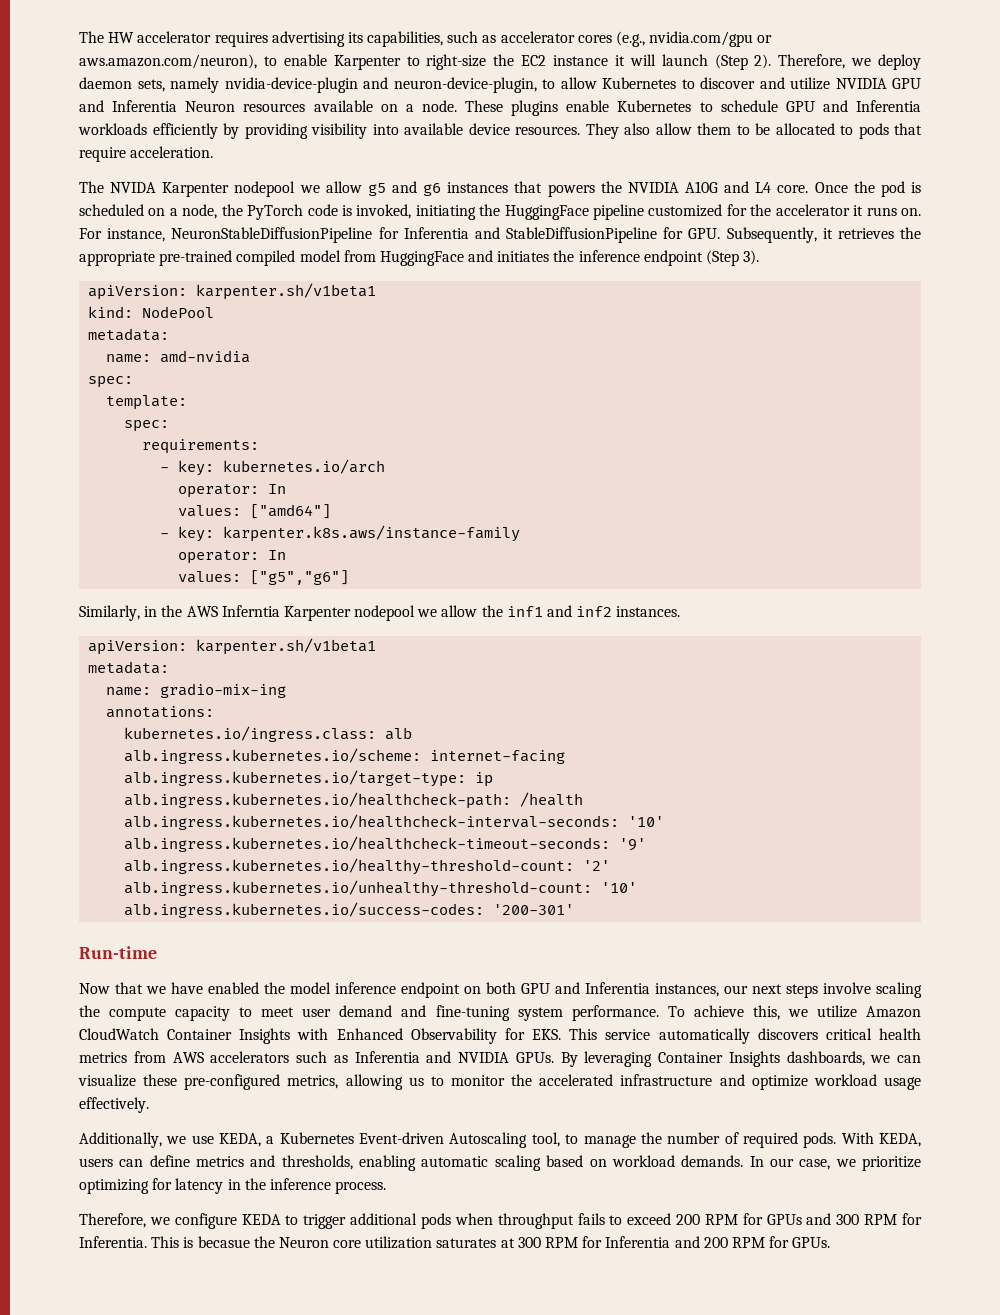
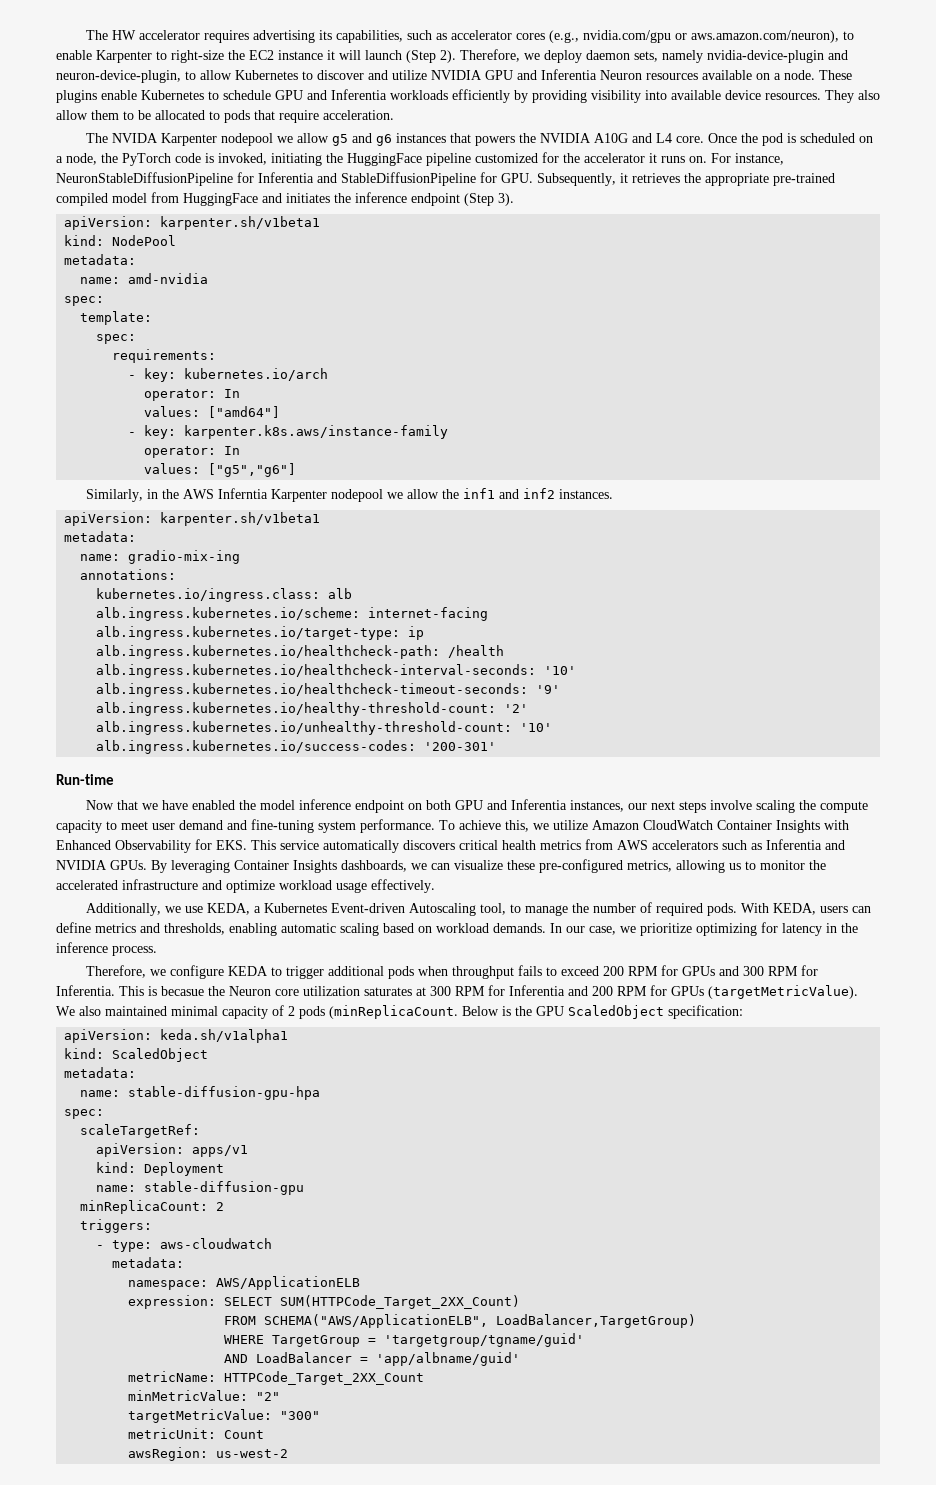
[792,1237,831,1248] GPUs. -> [671,985,858,999] [56,1005,743,1019] [64,1029,289,1043] [64,1048,209,1062] [64,1067,137,1078] [80,1086,321,1100] [64,1109,105,1119] [80,1124,201,1138] [96,1143,249,1157] [96,1162,225,1176] [96,1181,305,1195] [80,1200,225,1214] [80,1219,153,1233] [96,1238,273,1252] [112,1257,185,1268] [128,1276,361,1290] [128,1295,521,1309] [224,1314,697,1328] [224,1333,585,1347] [224,1352,521,1366] [128,1371,425,1385] [128,1390,281,1401] [128,1409,321,1423] [128,1428,265,1439] [128,1447,289,1461] GPUs (targetMetricValue). We also maintained minimal capacity of 2 pods (minReplicaCount. Below is the GPU ScaledObject specification: // apiVersion: keda.sh/v1alpha1 // kind: ScaledObject // metadata: // name: stable-diffusion-gpu-hpa // spec: // scaleTargetRef: // apiVersion: apps/v1 // kind: Deployment // name: stable-diffusion-gpu // minReplicaCount: 2 // triggers: // - type: aws-cloudwatch // metadata: // namespace: AWS/ApplicationELB // expression: SELECT SUM(HTTPCode_Target_2XX_Count) // FROM SCHEMA("AWS/ApplicationELB", LoadBalancer,TargetGroup) // WHERE TargetGroup = 'targetgroup/tgname/guid' // AND LoadBalancer = 'app/albname/guid' // metricName: HTTPCode_Target_2XX_Count // minMetricValue: "2" // targetMetricValue: "300" // metricUnit: Count // awsRegion: us-west-2

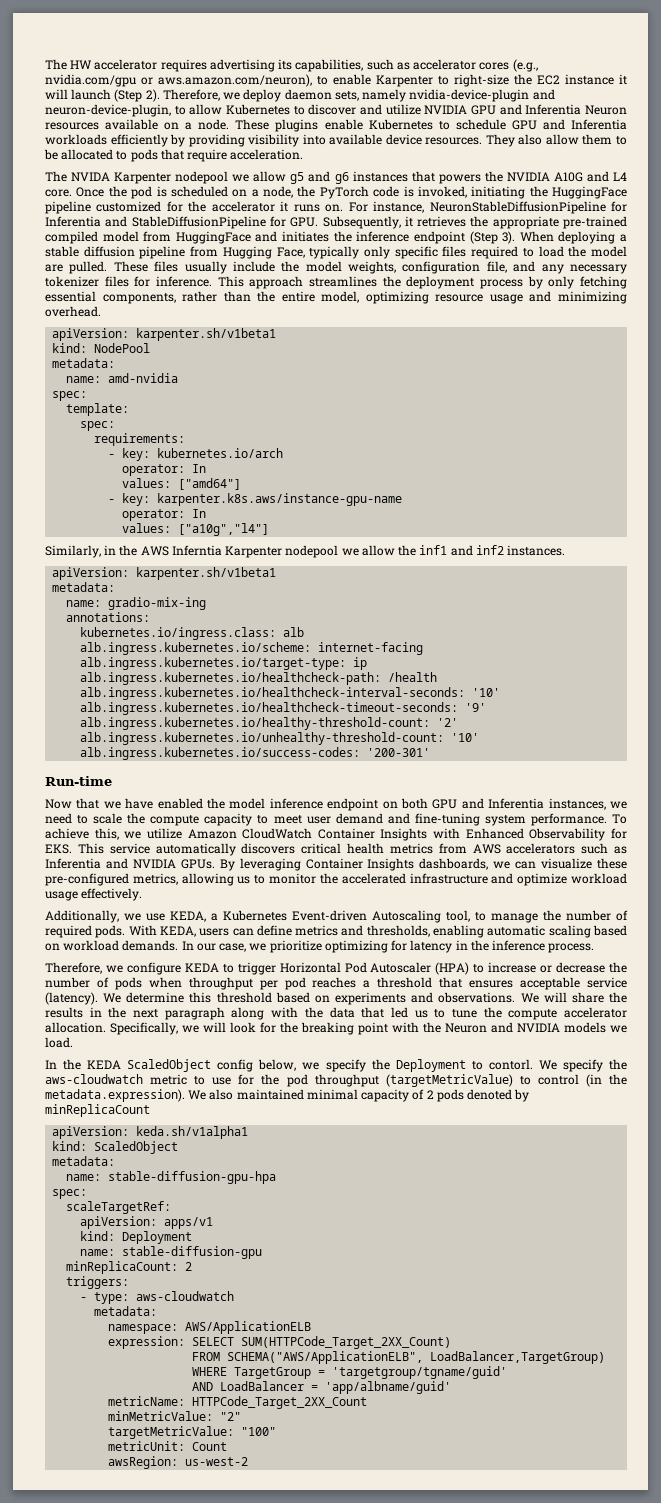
(514, 199) none -> [519,231,628,244] [45,246,627,259] [45,261,627,274] [45,276,628,289] [45,291,628,304] [45,306,101,317] When deploying a stable diffusion pipeline from Hugging Face, typically only specific files required to load the model are pulled. These files usually include the model weights, configuration file, and any necessary tokenizer files for inference. This approach streamlines the deployment process by only fetching essential components, rather than the entire model, optimizing resource usage and minimizing overhead.
[184,425,449,439] [144,446,241,458] [144,463,297,477] karpenter.k8s.aws/instance-family // operator: In // values: ["g5","g6"] -> [157,493,403,506] [122,509,207,521] [122,523,270,536] karpenter.k8s.aws/instance-gpu-name // operator: In // values: ["a10g","l4"]
[627,800,795,813] our next steps involve scaling -> [609,801,627,809] [45,813,123,824] we need to scale
[327,965,818,979] [56,985,858,999] additional pods when throughput fails to exceed 200 RPM for GPUs and 300 RPM for Inferentia. This is becasue the Neuron core utilization saturates at 300 RPM for Inferentia and 200 RPM for GPUs (targetMetricValue). -> [279,962,628,975] [45,977,627,990] [45,992,627,1005] [45,1007,627,1020] [45,1022,627,1035] [45,1037,73,1048] [45,1059,627,1072] [45,1074,627,1087] [45,1089,185,1102] Horizontal Pod Autoscaler (HPA) to increase or decrease the number of pods when throughput per pod reaches a threshold that ensures acceptable service (latency). We determine this threshold based on experiments and observations. We will share the results in the next paragraph along with the data that led us to tune the compute accelerator allocation. Specifically, we will look for the breaking point with the Neuron and NVIDIA models we load. // In the KEDA ScaledObject config below, we specify the Deployment to contorl. We specify the aws-cloudwatch metric to use for the pod throughput (targetMetricValue) to control (in the metadata.expression).
[329,1005,743,1019] (minReplicaCount. Below is the GPU ScaledObject specification: -> [467,1089,530,1102] [45,1104,150,1117] denoted by minReplicaCount
[280,1411,321,1420] "300" -> [241,1427,277,1436] "100"

